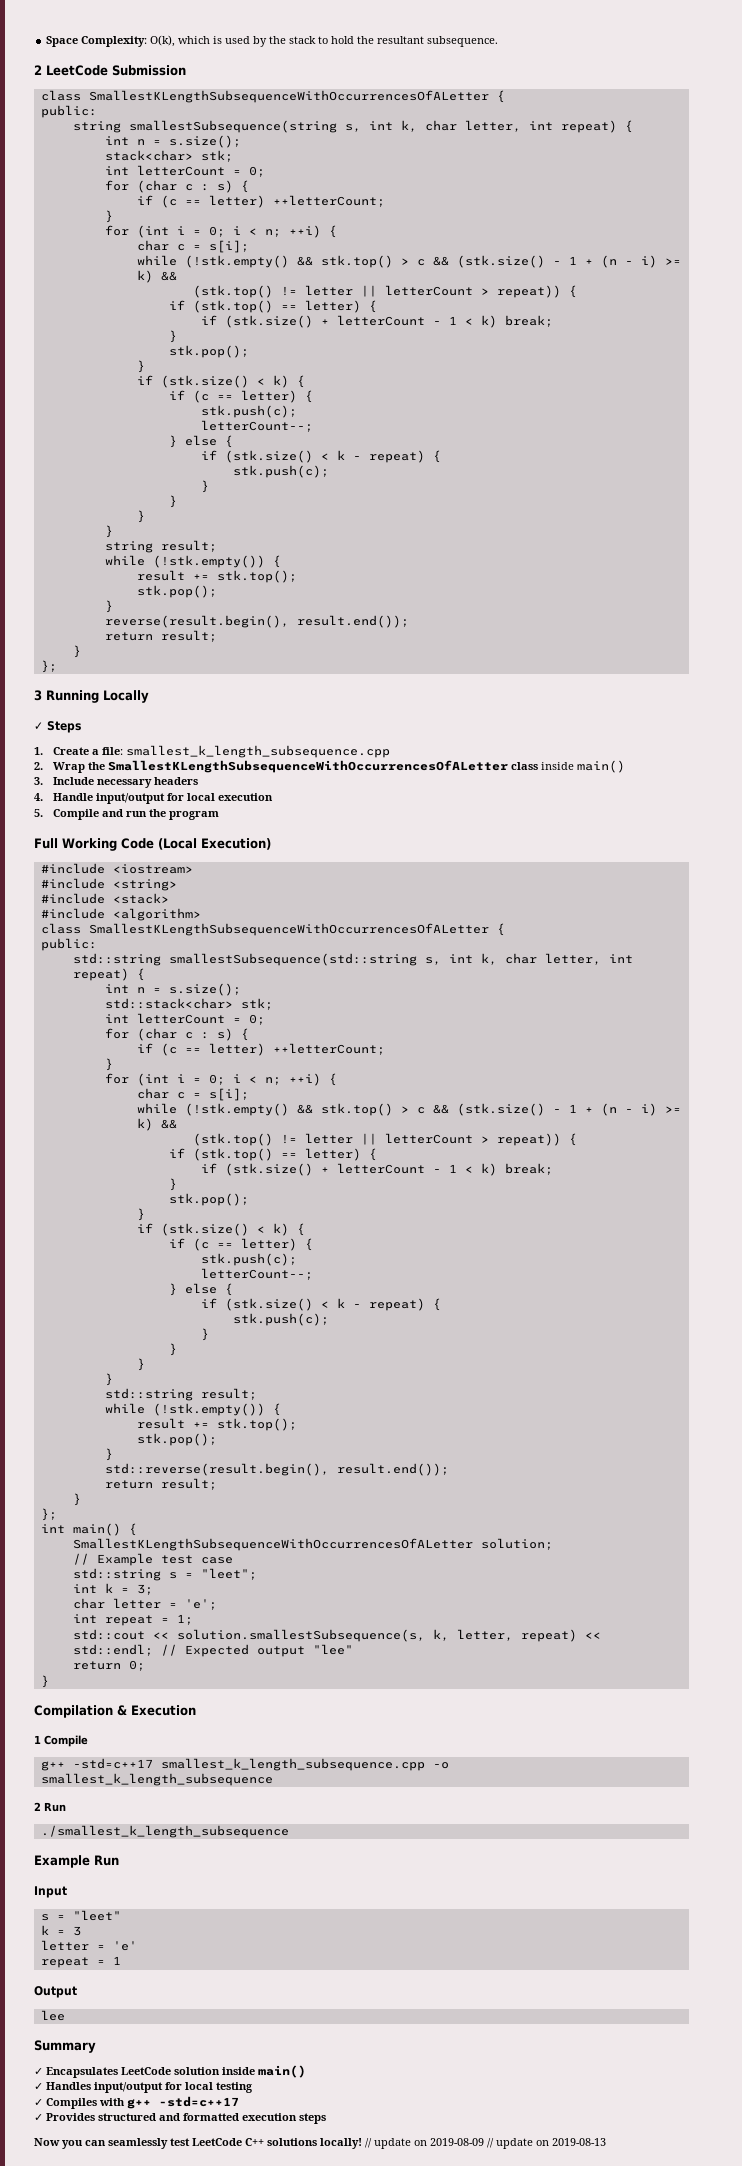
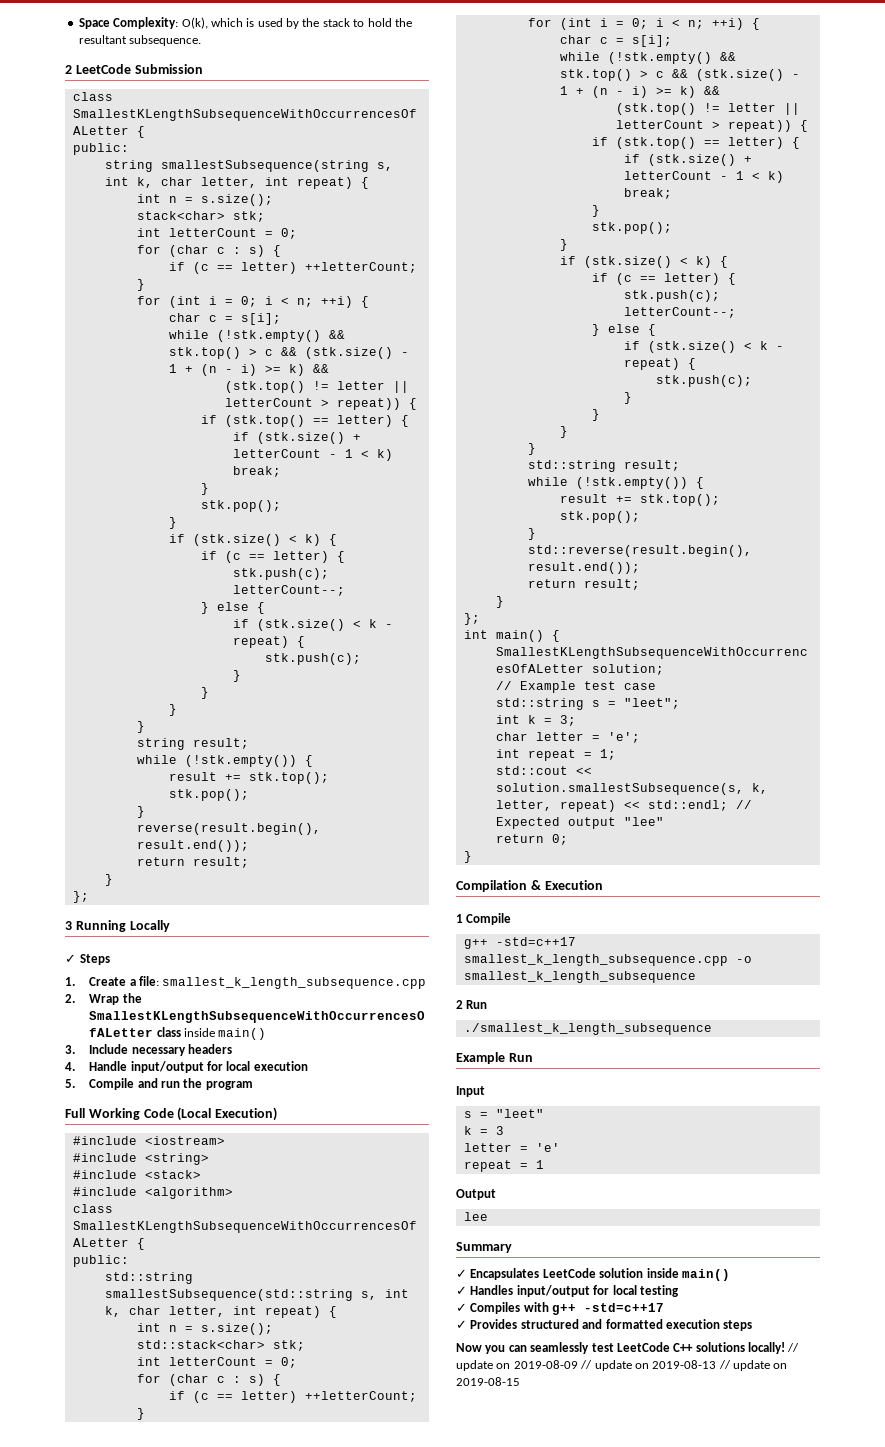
(606, 2142) none -> [718,1360,788,1371] [456,1377,520,1386] // update on 2019-08-15

